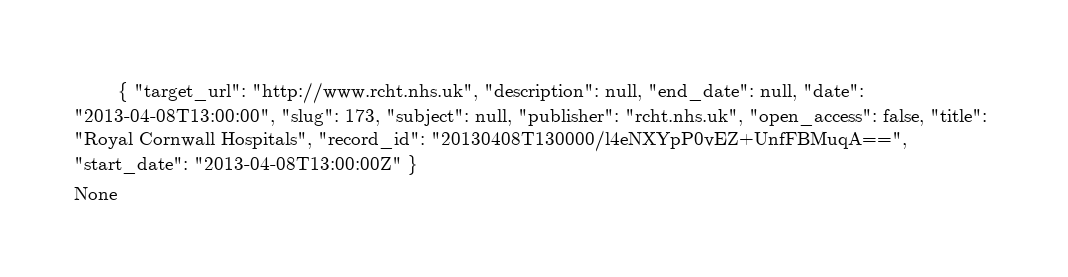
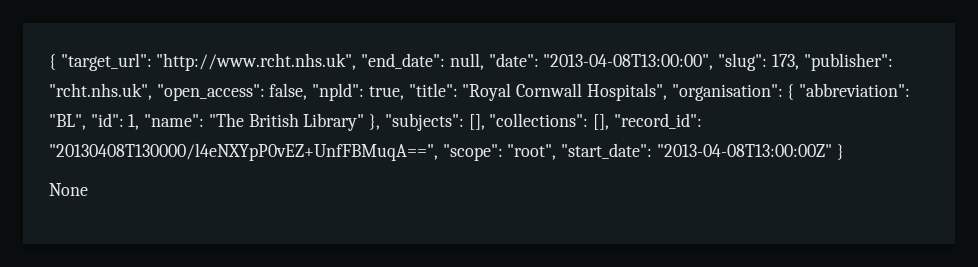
[484,84,643,101] "description": null, -> (357, 62) none
[386,109,512,126] "subject": null, -> (799, 62) none
(924, 117) none -> [312,83,404,101] "npld": true,
[318,130,907,152] "record_id": "20130408T130000/l4eNXYpP0vEZ+UnfFBMuqA==", -> [671,83,910,101] [49,113,702,131] [49,143,557,161] "organisation": { "abbreviation": "BL", "id": 1, "name": "The British Library" }, "subjects": [], "collections": [], "record_id": "20130408T130000/l4eNXYpP0vEZ+UnfFBMuqA==", "scope": "root",

